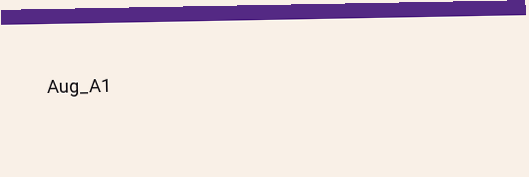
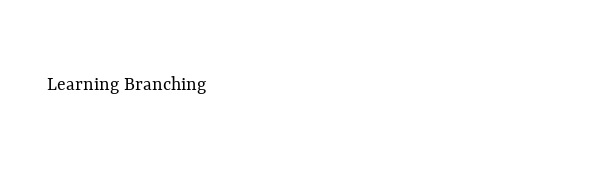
[46,78,112,98] Aug_A1 -> [47,76,207,94] Learning Branching

